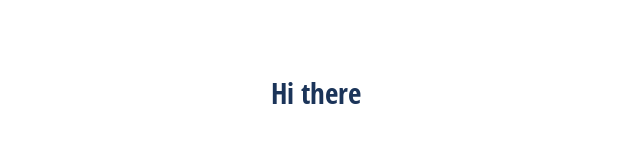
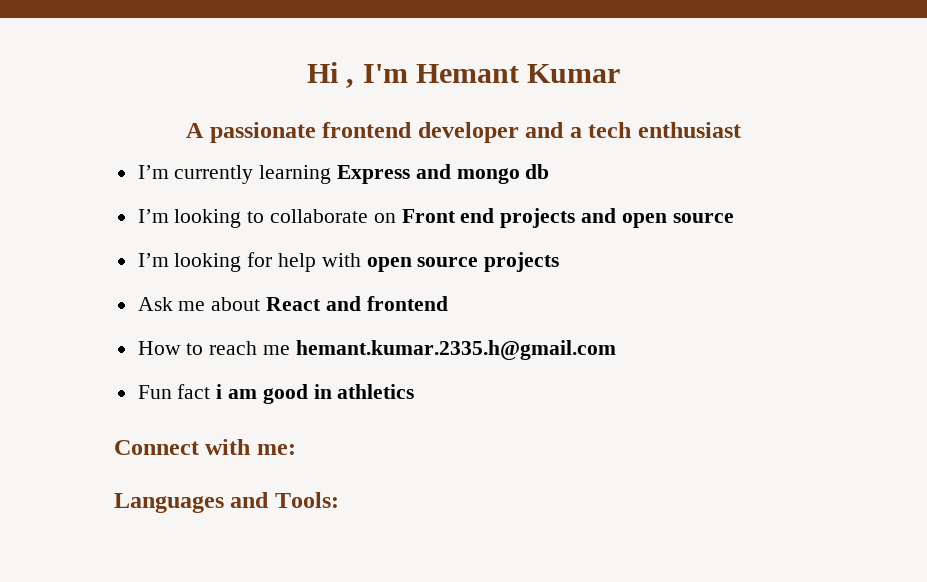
[301,82,362,104] there -> [346,64,620,88] [186,122,741,143] [137,164,550,184] [137,208,734,228] [137,252,560,272] [137,296,448,311] [137,340,616,360] [137,384,415,404] [114,439,296,455] [114,492,339,513] , I'm Hemant Kumar // A passionate frontend developer and a tech enthusiast // I’m currently learning Express and mongo db // I’m looking to collaborate on Front end projects and open source // I’m looking for help with open source projects // Ask me about React and frontend // How to reach me hemant.kumar.2335.h@gmail.com // Fun fact i am good in athletics // Connect with me: // Languages and Tools:

